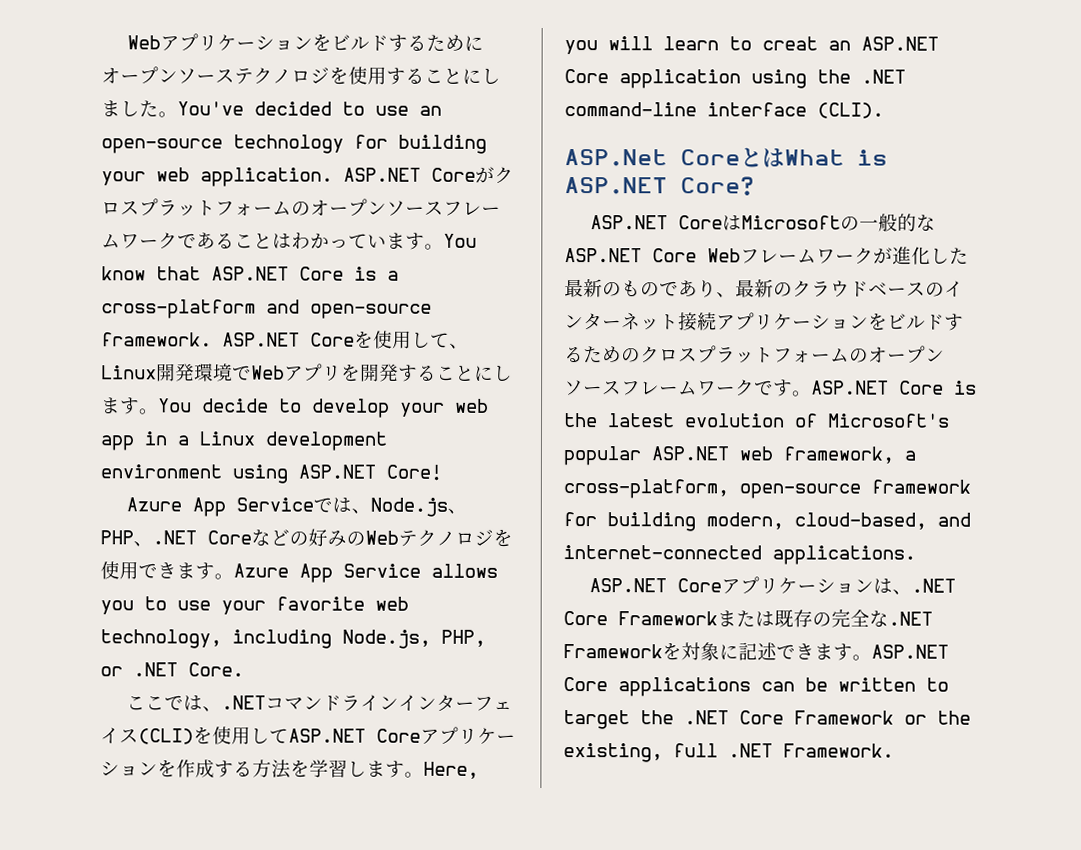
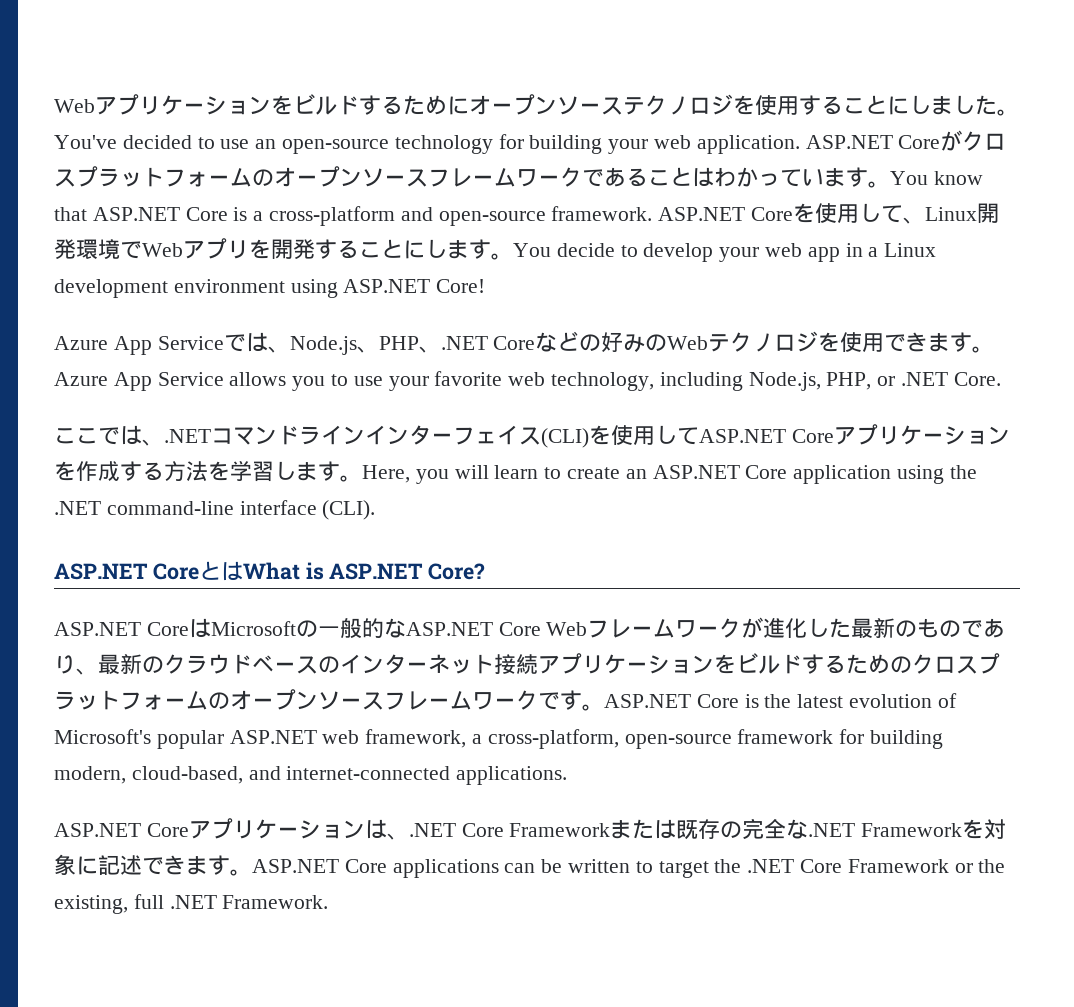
[762,36,818,51] creat -> [567,467,621,479] create
[564,149,668,167] ASP.Net -> [54,563,148,580] ASP.NET

